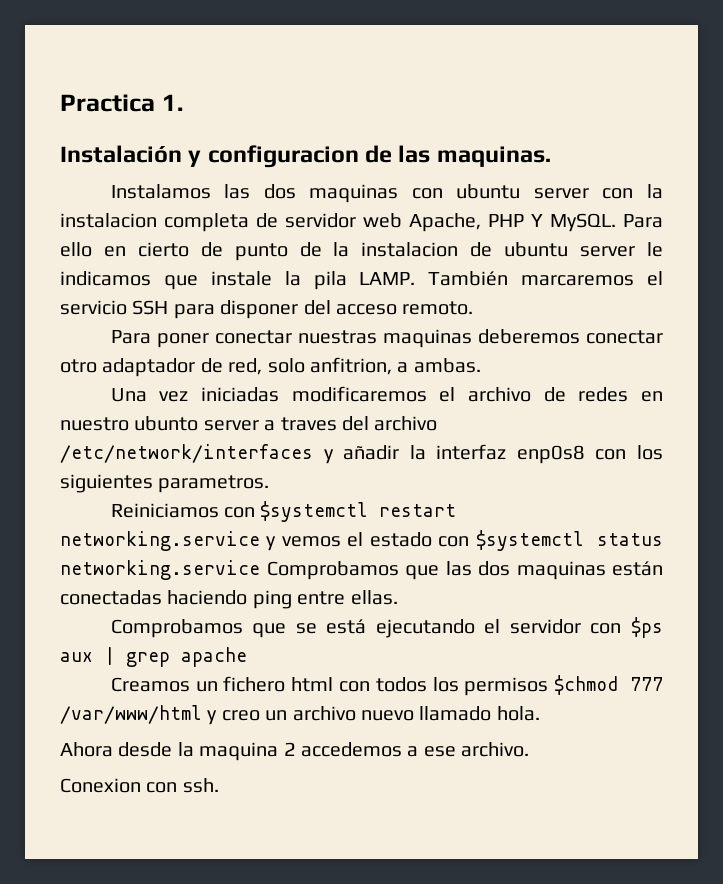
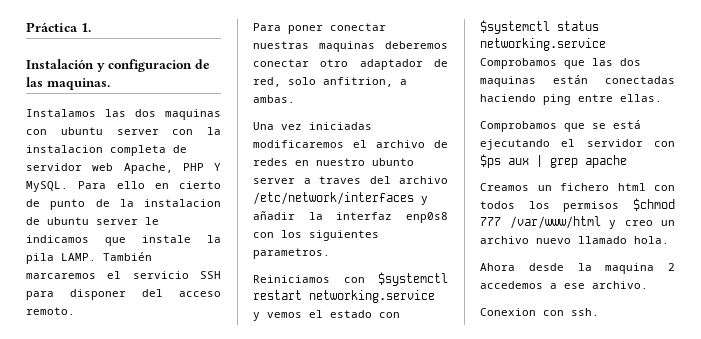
[60,94,155,112] Practica -> [26,22,78,32] Práctica

